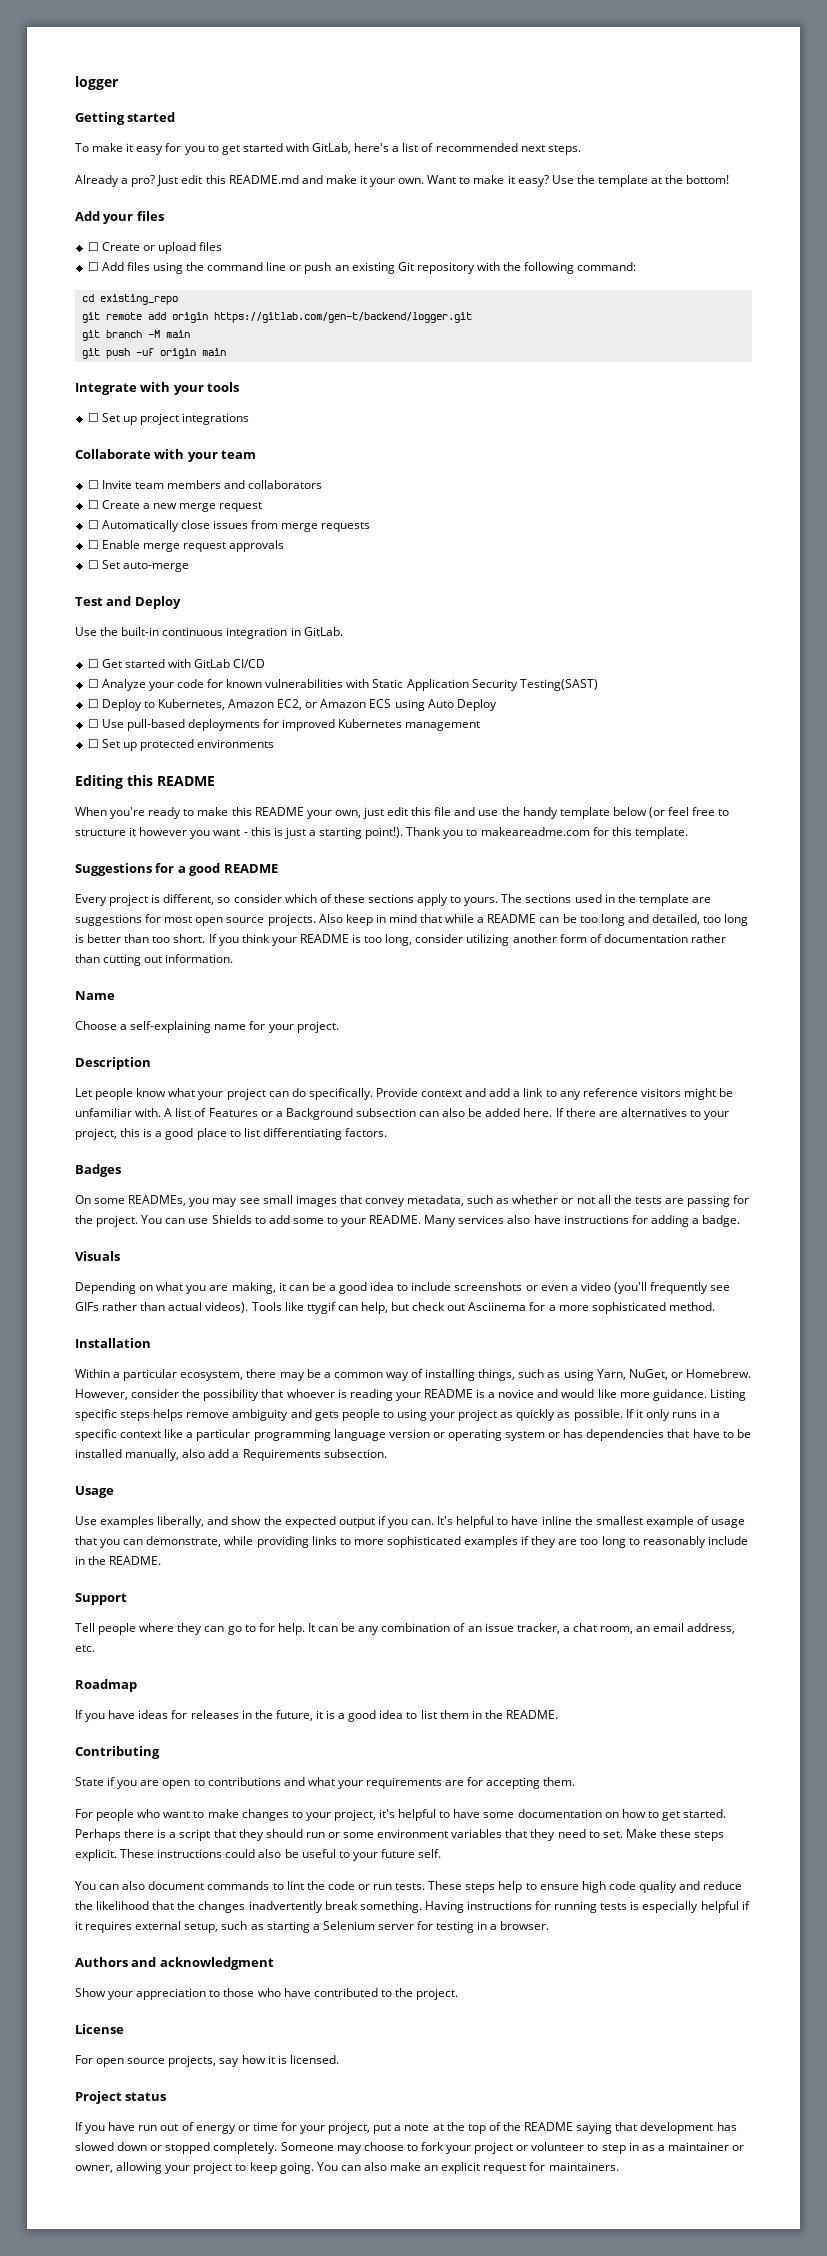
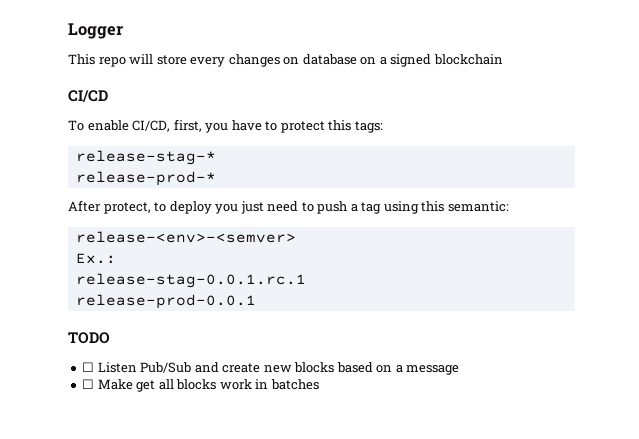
[75,76,119,90] [75,112,176,125] [75,143,581,155] [75,175,730,187] [75,211,164,224] [87,242,223,254] [87,262,637,274] [81,294,178,305] [81,312,472,323] [81,330,190,341] [81,348,226,359] [75,382,240,395] [87,413,250,425] [75,449,257,462] [87,480,323,489] [87,500,263,512] [87,520,371,532] [87,540,285,552] [87,560,189,572] [75,596,181,609] [75,627,343,639] [87,659,266,668] [87,679,598,691] [87,699,497,711] [87,719,481,731] [87,739,275,751] [75,775,215,789] [75,807,730,819] [75,827,688,839] [75,863,278,876] [75,894,711,906] [75,914,749,926] [75,934,726,946] [75,954,234,966] [75,991,115,1000] [75,1021,339,1033] [75,1057,151,1070] [75,1088,734,1100] [75,1108,730,1120] [75,1128,387,1140] [75,1164,121,1177] [75,1195,750,1207] [75,1215,741,1227] [75,1251,120,1261] [75,1282,731,1294] [75,1302,715,1314] [75,1338,151,1348] [75,1369,751,1381] [75,1389,746,1401] [75,1409,721,1421] [75,1429,751,1441] [75,1449,387,1461] [75,1486,114,1498] [75,1516,746,1528] [75,1536,748,1548] [75,1556,162,1565] [75,1593,127,1605] [75,1623,736,1635] [75,1645,95,1652] [75,1679,137,1692] [75,1710,558,1722] [75,1746,160,1759] [75,1777,576,1789] [75,1809,727,1821] [75,1829,725,1841] [75,1849,442,1861] [75,1881,743,1893] [75,1901,750,1913] [75,1921,550,1933] [75,1957,274,1970] [75,1988,459,2000] [75,2024,124,2034] [75,2055,339,2067] [75,2091,167,2104] [75,2122,737,2134] [75,2142,745,2154] [75,2162,619,2174] logger // Getting started // To make it easy for you to get started with GitLab, here's a list of recommended next steps. // Already a pro? Just edit this README.md and make it your own. Want to make it easy? Use the template at the bottom! // Add your files // ☐ Create or upload files // ☐ Add files using the command line or push an existing Git repository with the following command: // cd existing_repo // git remote add origin https://gitlab.com/gen-t/backend/logger.git // git branch -M main // git push -uf origin main // Integrate with your tools // ☐ Set up project integrations // Collaborate with your team // ☐ Invite team members and collaborators // ☐ Create a new merge request // ☐ Automatically close issues from merge requests // ☐ Enable merge request approvals // ☐ Set auto-merge // Test and Deploy // Use the built-in continuous integration in GitLab. // ☐ Get started with GitLab CI/CD // ☐ Analyze your code for known vulnerabilities with Static Application Security Testing(SAST) // ☐ Deploy to Kubernetes, Amazon EC2, or Amazon ECS using Auto Deploy // ☐ Use pull-based deployments for improved Kubernetes management // ☐ Set up protected environments // Editing this README // When you're ready to make this README your own, just edit this file and use the handy template below (or feel free to structure it however you want - this is just a starting point!). Thank you to makeareadme.com for this template. // Suggestions for a good README // Every project is different, so consider which of these sections apply to yours. The sections used in the template are suggestions for most open source projects. Also keep in mind that while a README can be too long and detailed, too long is better than too short. If you think your README is too long, consider utilizing another form of documentation rather than cutting out information. // Name // Choose a self-explaining name for your project. // Description // Let people know what your project can do specifically. Provide context and add a link to any reference visitors might be unfamiliar with. A list of Features or a Background subsection can also be added here. If there are alternatives to your project, this is a good place to list differentiating factors. // Badges // On some READMEs, you may see small images that convey metadata, such as whether or not all the tests are passing for the project. You can use Shields to add some to your README. Many services also have instructions for adding a badge. // Visuals // Depending on what you are making, it can be a good idea to include screenshots or even a video (you'll frequently see GIFs rather than actual videos). Tools like ttygif can help, but check out Asciinema for a more sophisticated method. // Installation // Within a particular ecosystem, there may be a common way of installing things, such as using Yarn, NuGet, or Homebrew. However, consider the possibility that whoever is reading your README is a novice and would like more guidance. Listing specific steps helps remove ambiguity and gets people to using your project as quickly as possible. If it only runs in a specific context like a particular programming language version or operating system or has dependencies that have to be installed manually, also add a Requirements subsection. // Usage // Use examples liberally, and show the expected output if you can. It's helpful to have inline the smallest example of usage that you can demonstrate, while providing links to more sophisticated examples if they are too long to reasonably include in the README. // Support // Tell people where they can go to for help. It can be any combination of an issue tracker, a chat room, an email address, etc. // Roadmap // If you have ideas for releases in the future, it is a good idea to list them in the README. // Contributing // State if you are open to contributions and what your requirements are for accepting them. // For people who want to make changes to your project, it's helpful to have some documentation on how to get started. Perhaps there is a script that they should run or some environment variables that they need to set. Make these steps explicit. These instructions could also be useful to your future self. // You can also document commands to lint the code or run tests. These steps help to ensure high code quality and reduce the likelihood that the changes inadvertently break something. Having instructions for running tests is especially helpful if it requires external setup, such as starting a Selenium server for testing in a browser. // Authors and acknowledgment // Show your appreciation to those who have contributed to the project. // License // For open source projects, say how it is licensed. // Project status // If you have run out of energy or time for your project, put a note at the top of the README saying that development has slowed down or stopped completely. Someone may choose to fork your project or volunteer to step in as a maintainer or owner, allowing your project to keep going. You can also make an explicit request for maintainers. -> [68,23,123,39] [68,54,503,67] [68,90,108,102] [68,119,383,133] [75,150,216,165] [75,171,216,186] [68,200,509,214] [75,231,296,243] [75,253,116,264] [75,273,306,288] [75,294,256,309] [68,332,110,344] [82,362,460,375] [82,379,319,392] Logger // This repo will store every changes on database on a signed blockchain // CI/CD // To enable CI/CD, first, you have to protect this tags: // release-stag-* // release-prod-* // After protect, to deploy you just need to push a tag using this semantic: // release-<env>-<semver> // Ex.: // release-stag-0.0.1.rc.1 // release-prod-0.0.1 // TODO // ☐ Listen Pub/Sub and create new blocks based on a message // ☐ Make get all blocks work in batches

